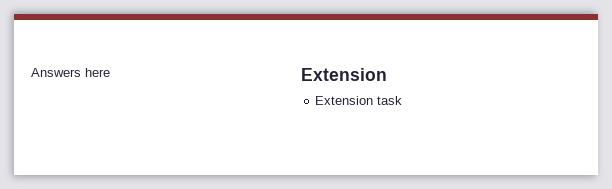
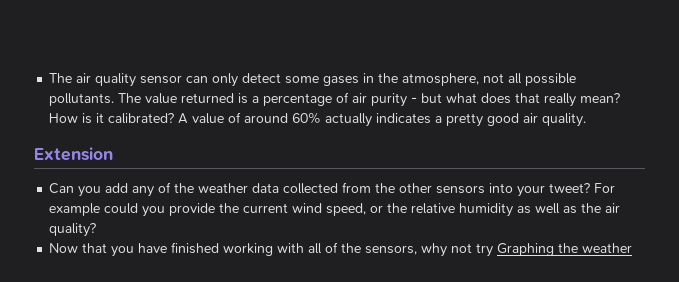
[31,68,110,77] [301,68,387,81] [315,96,403,105] Answers here // Extension // Extension task -> [49,73,577,87] [49,92,621,107] [49,112,587,127] [34,147,113,161] [49,182,616,197] [49,203,621,217] [49,223,97,237] [49,242,633,257] The air quality sensor can only detect some gases in the atmosphere, not all possible pollutants. The value returned is a percentage of air purity - but what does that really mean? How is it calibrated? A value of around 60% actually indicates a pretty good air quality. // Extension // Can you add any of the weather data collected from the other sensors into your tweet? For example could you provide the current wind speed, or the relative humidity as well as the air quality? // Now that you have finished working with all of the sensors, why not try Graphing the weather

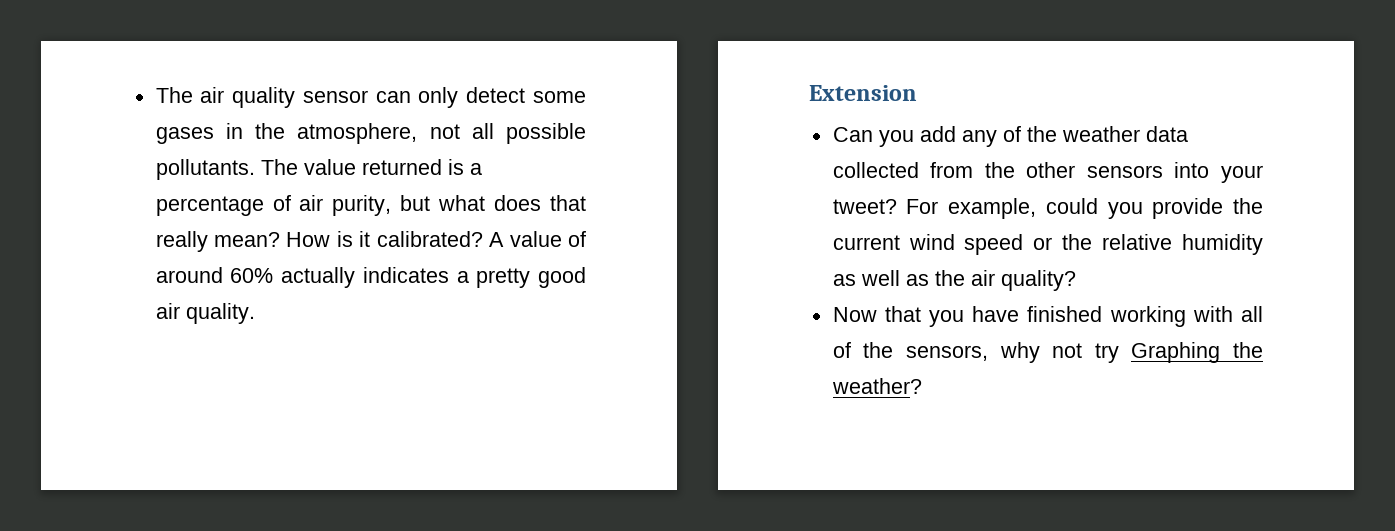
[371,93,418,107] purity - -> [332,195,392,216] purity,
[49,203,101,216] example -> [948,198,1037,219] example,
[326,203,367,216] speed, -> [964,234,1024,255] speed
[582,243,633,253] weather -> [831,378,922,394] weather?

